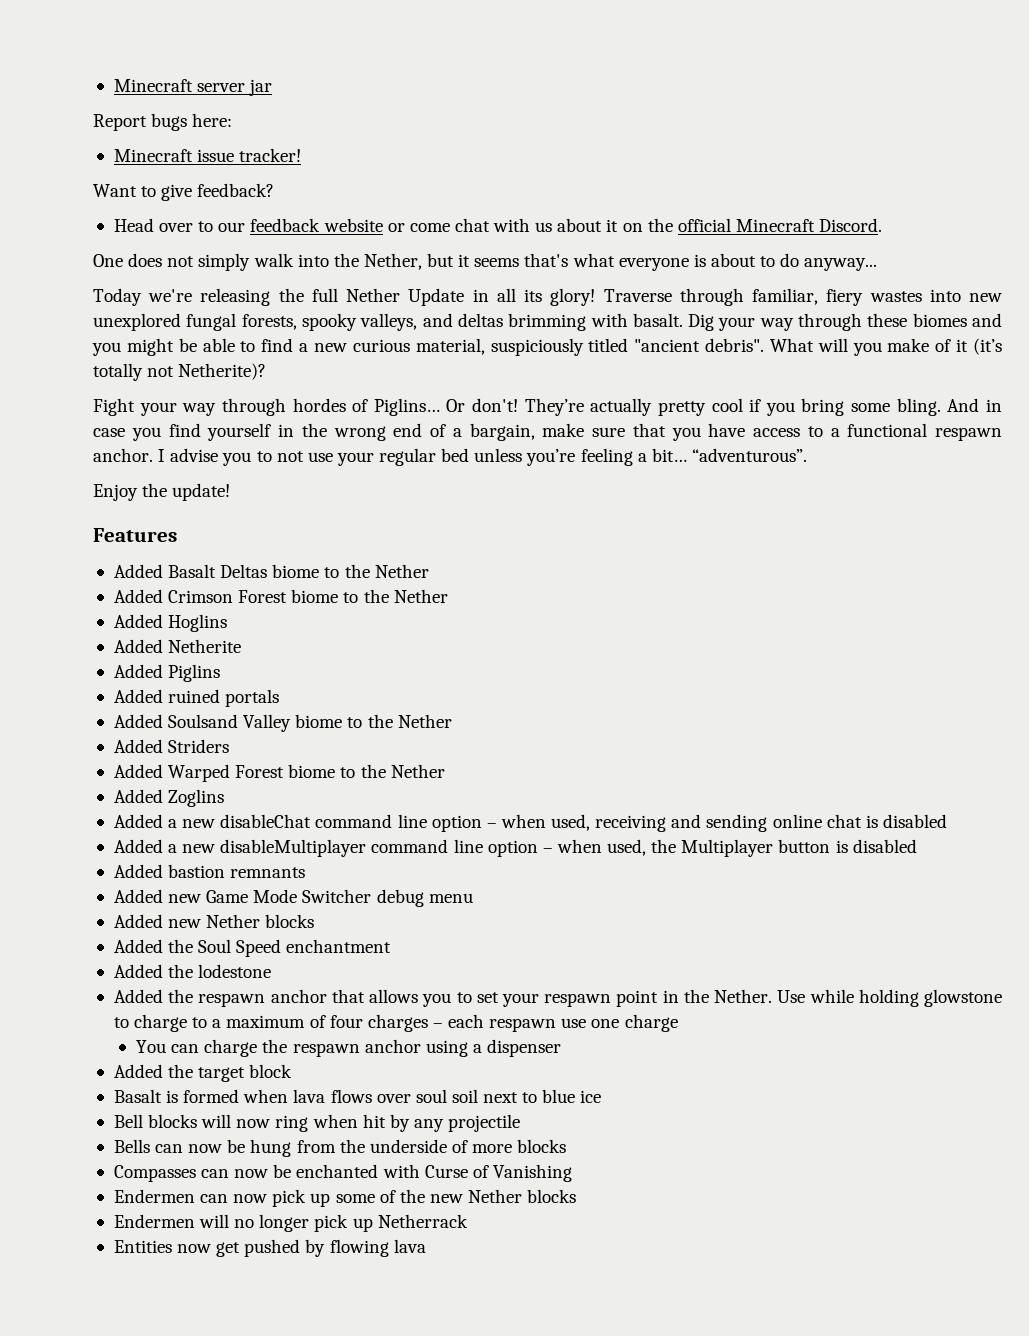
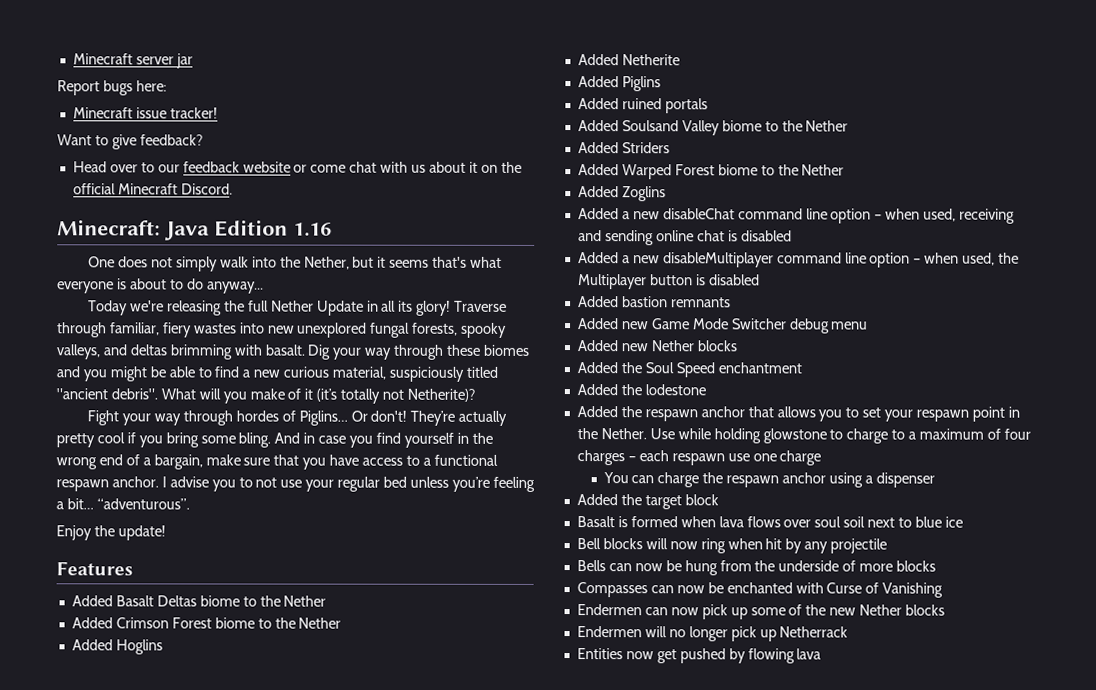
(883, 225) none -> [57,219,332,241] // Minecraft: Java Edition 1.16

